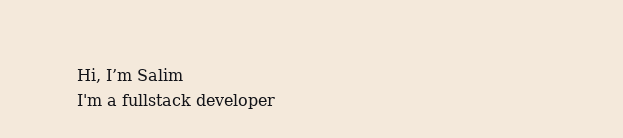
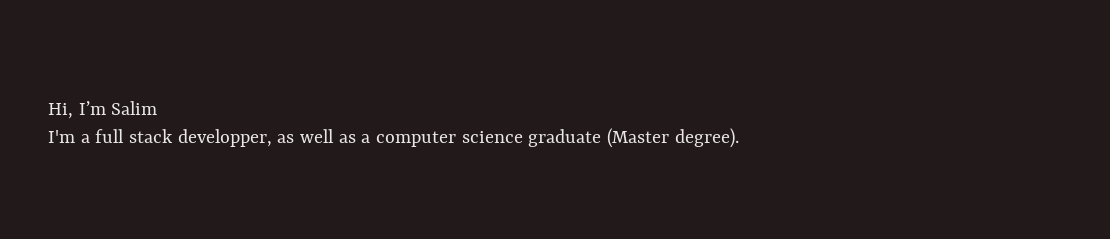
[122,94,275,109] fullstack developer -> [95,128,739,148] full stack developper, as well as a computer science graduate (Master degree).

